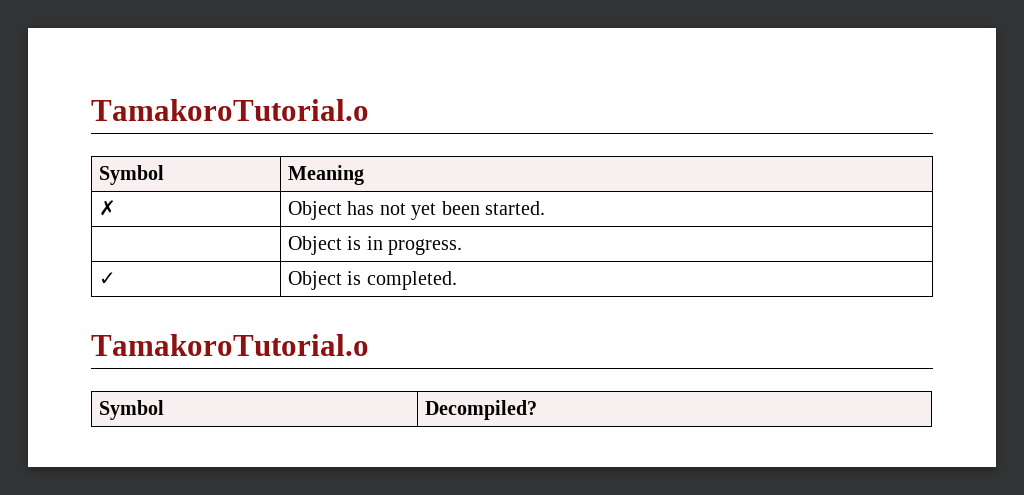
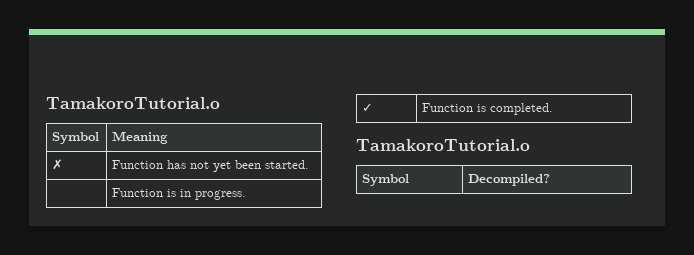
[288,201,343,220] Object -> [112,160,164,169] Function
[288,236,343,255] Object -> [112,188,164,197] Function
[288,271,343,290] Object -> [422,103,474,112] Function

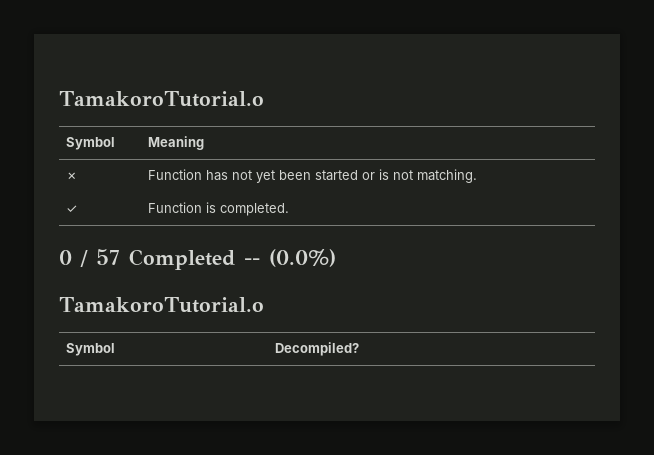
[265,160,310,169] [112,188,247,200] started. // | Function is in progress. -> [314,169,477,183] started or is not matching.
(554, 109) none -> [59,249,336,270] // 0 / 57 Completed -- (0.0%)

